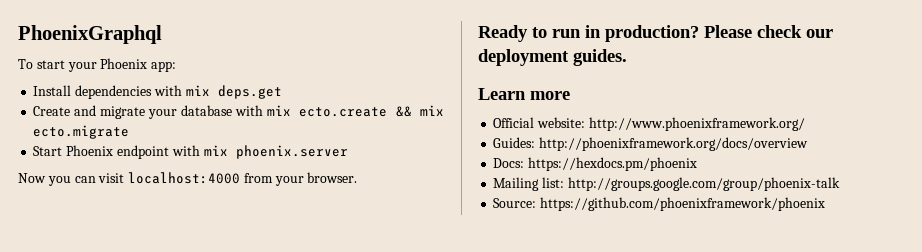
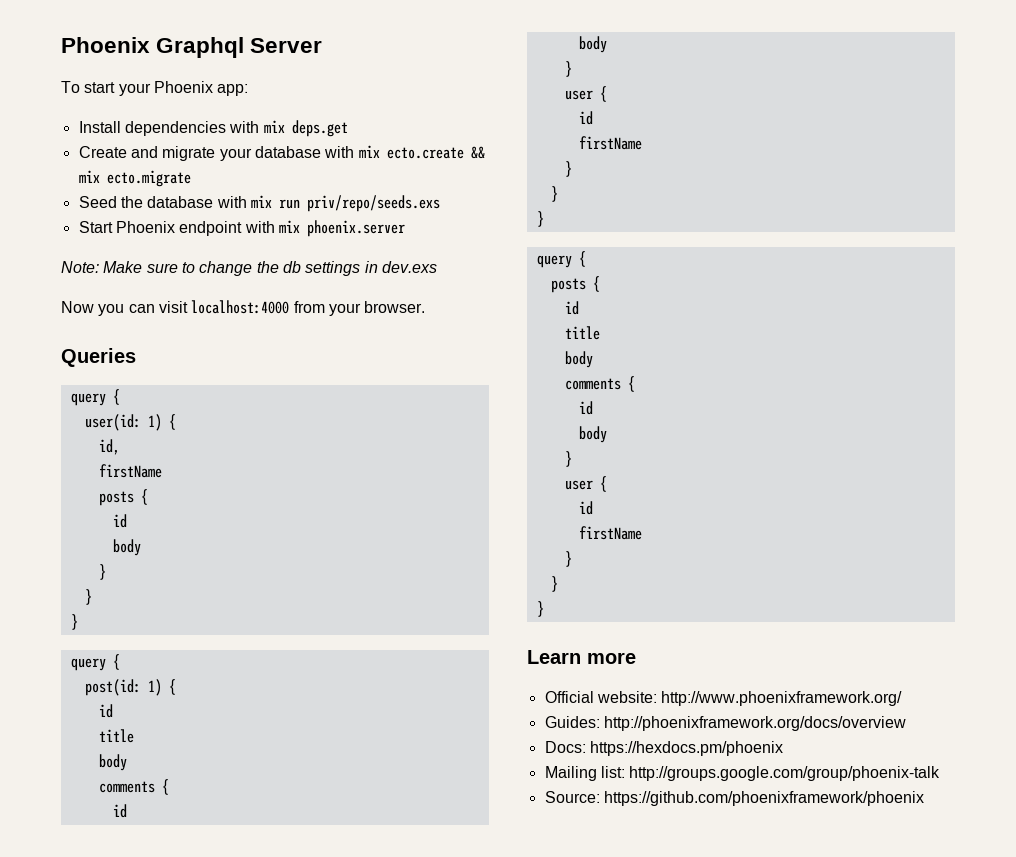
[18,25,162,44] PhoenixGraphql -> [61,37,323,58] Phoenix Graphql Server
(130, 132) none -> [78,195,440,212] // Seed the database with mix run priv/repo/seeds.exs
(348, 152) none -> [61,261,437,276] // Note: Make sure to change the db settings in dev.exs
[478,25,833,42] [478,49,627,66] Ready to run in production? Please check our deployment guides. -> [61,348,136,367] [70,389,120,406] [84,414,176,431] [98,439,120,455] [98,464,162,478] [98,489,148,506] [112,514,127,528] [112,539,141,556] [98,564,106,580] [84,589,92,605] [70,614,78,630] [70,654,120,671] [84,679,176,696] [98,704,113,718] [98,729,134,743] [98,754,127,771] [98,779,169,795] [112,804,127,818] [578,36,607,53] [564,61,572,77] [564,86,607,102] [578,111,593,125] [578,136,642,150] [564,161,572,177] [550,186,558,202] [536,211,544,227] [536,251,586,268] [550,276,600,293] [564,301,579,315] [564,326,600,340] [564,351,593,368] [564,376,635,392] [578,401,593,415] [578,426,607,443] [564,451,572,467] [564,476,607,492] [578,501,593,515] [578,526,642,540] [564,551,572,567] [550,576,558,592] [536,601,544,617] Queries // query { // user(id: 1) { // id, // firstName // posts { // id // body // } // } // } // query { // post(id: 1) { // id // title // body // comments { // id // body // } // user { // id // firstName // } // } // } // query { // posts { // id // title // body // comments { // id // body // } // user { // id // firstName // } // } // }

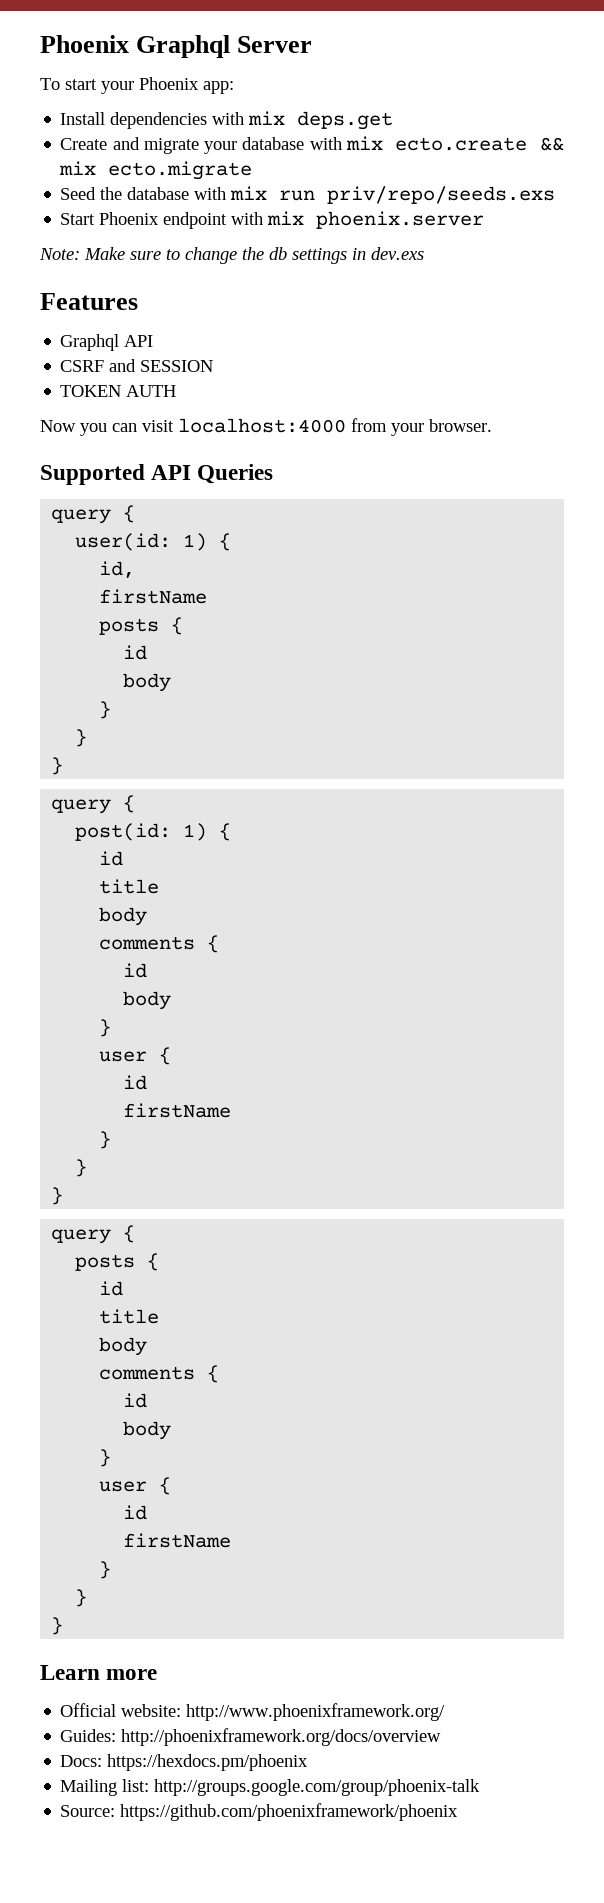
(437, 267) none -> [40,293,138,310] [60,334,154,351] [60,359,214,372] [60,385,177,397] // Features // Graphql API // CSRF and SESSION // TOKEN AUTH
(426, 307) none -> [40,464,192,485] Supported API

